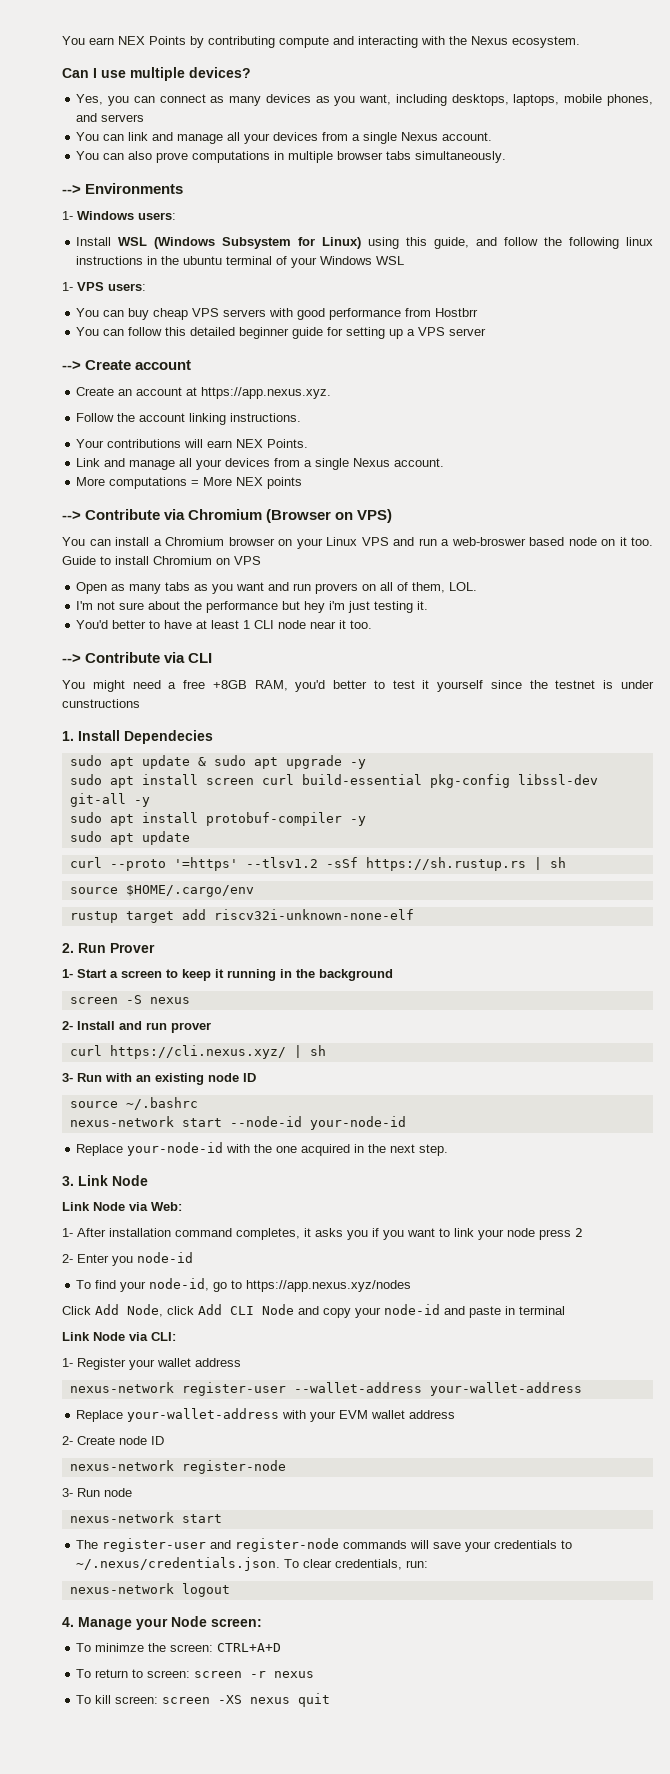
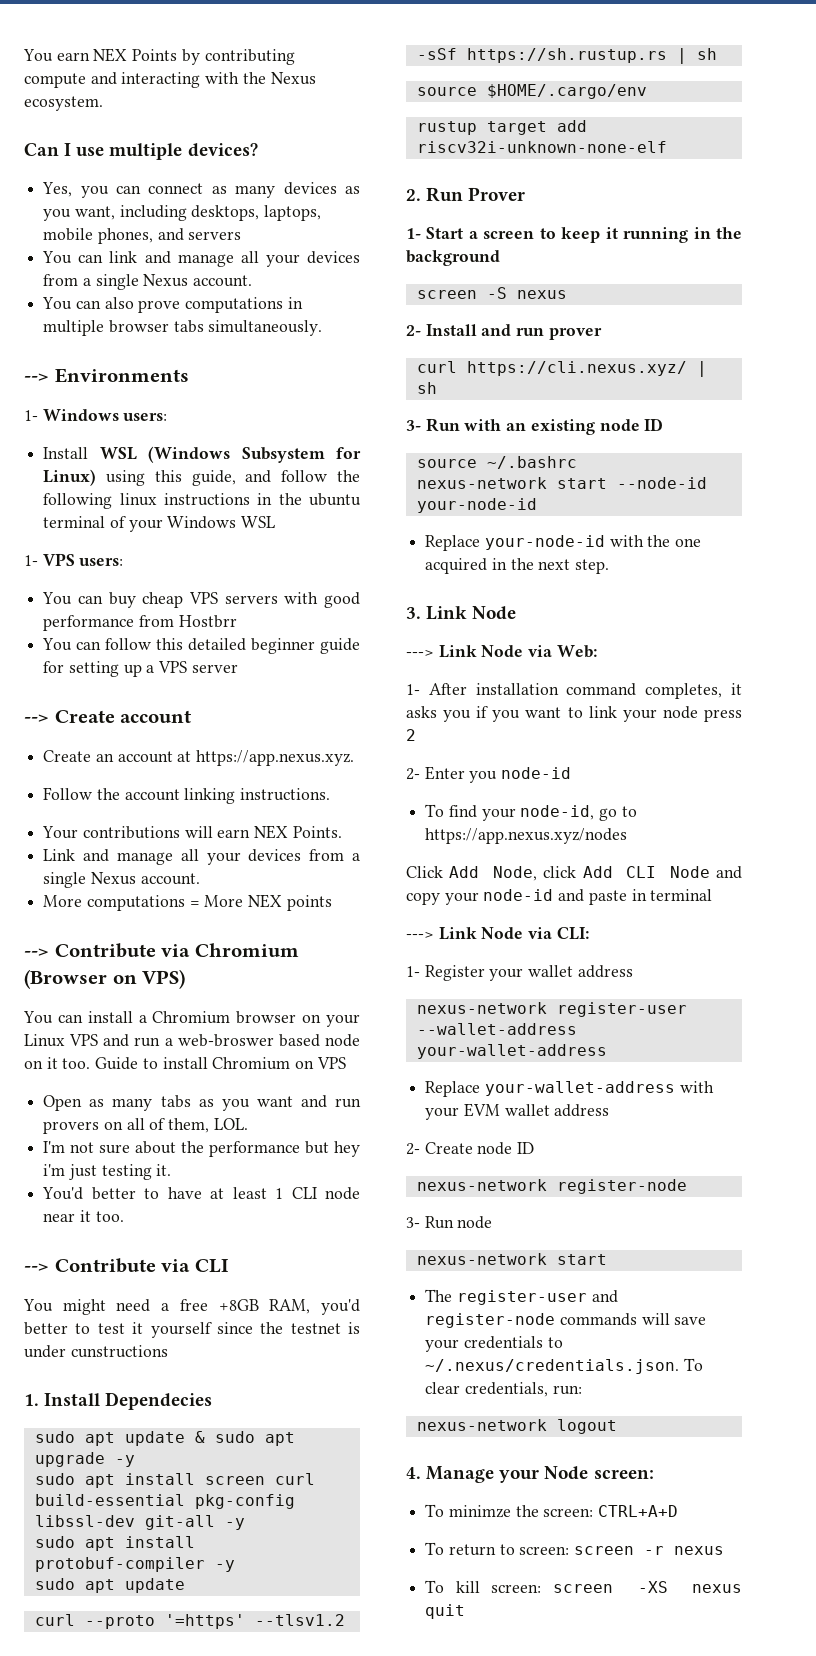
(148, 1180) none -> [406,650,434,657] --->
(565, 1310) none -> [406,932,434,939] --->

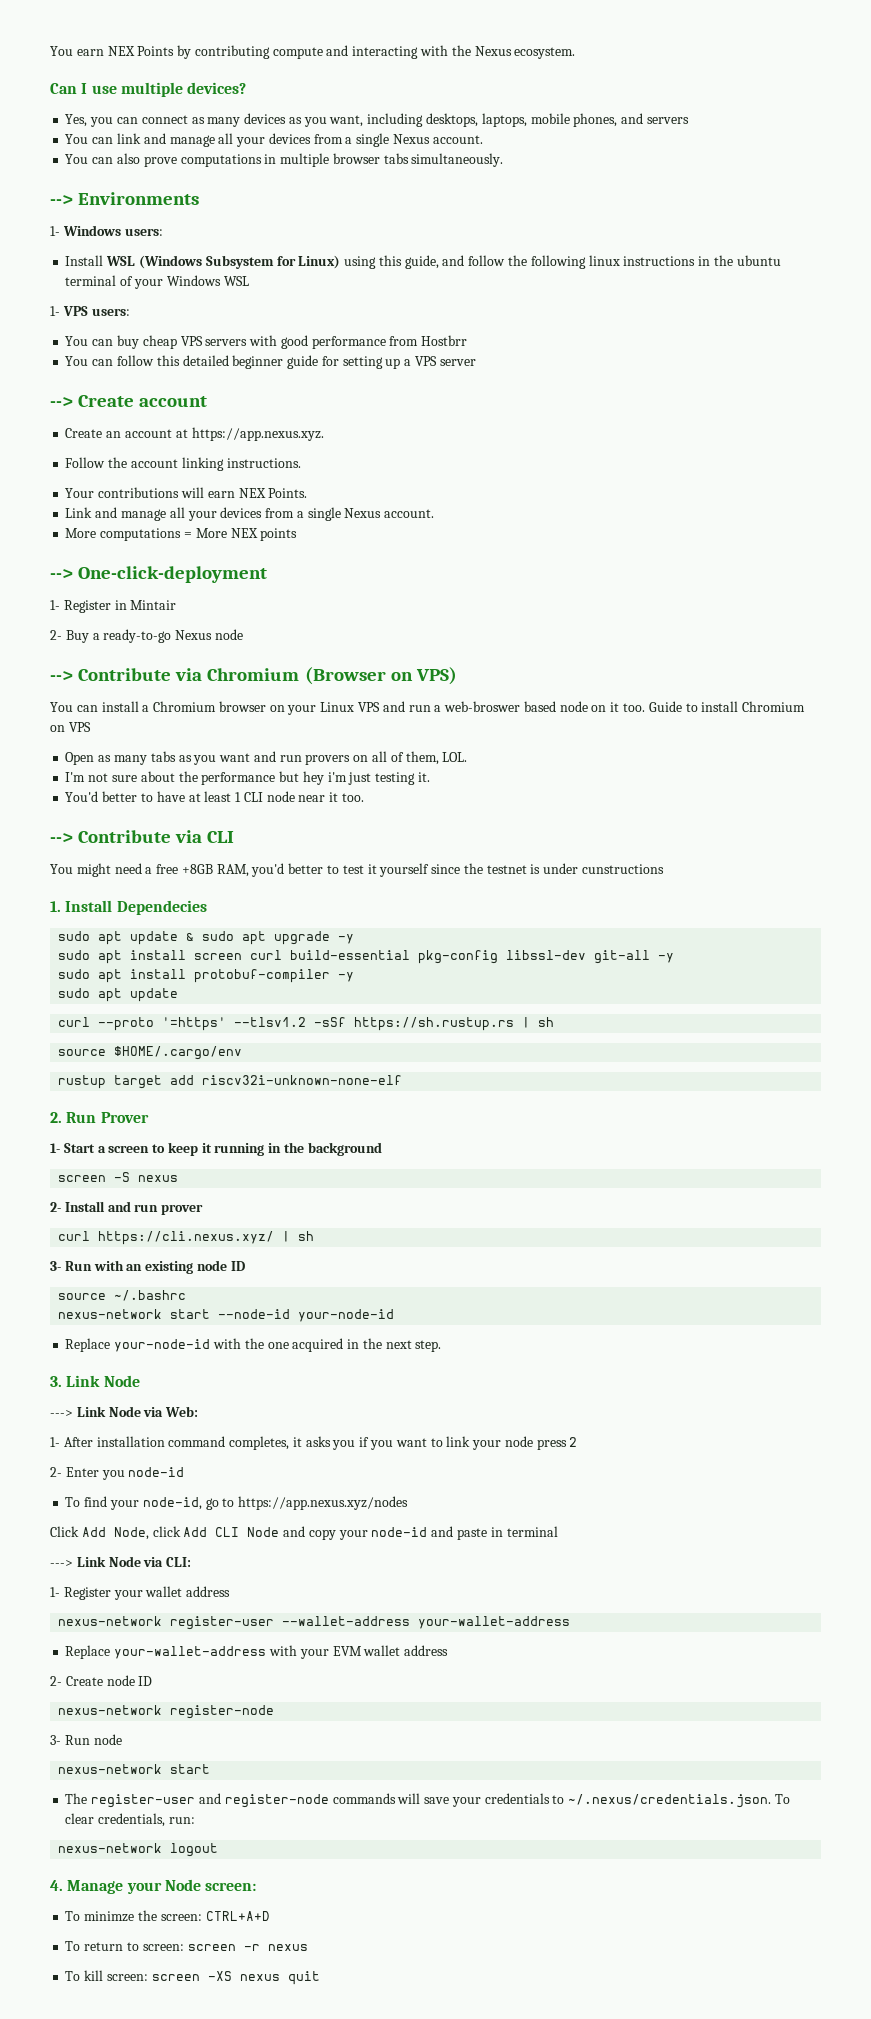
(332, 903) none -> [50,566,268,583] [50,600,177,613] [50,629,243,643] // --> One-click-deployment // 1- Register in Mintair // 2- Buy a ready-to-go Nexus node

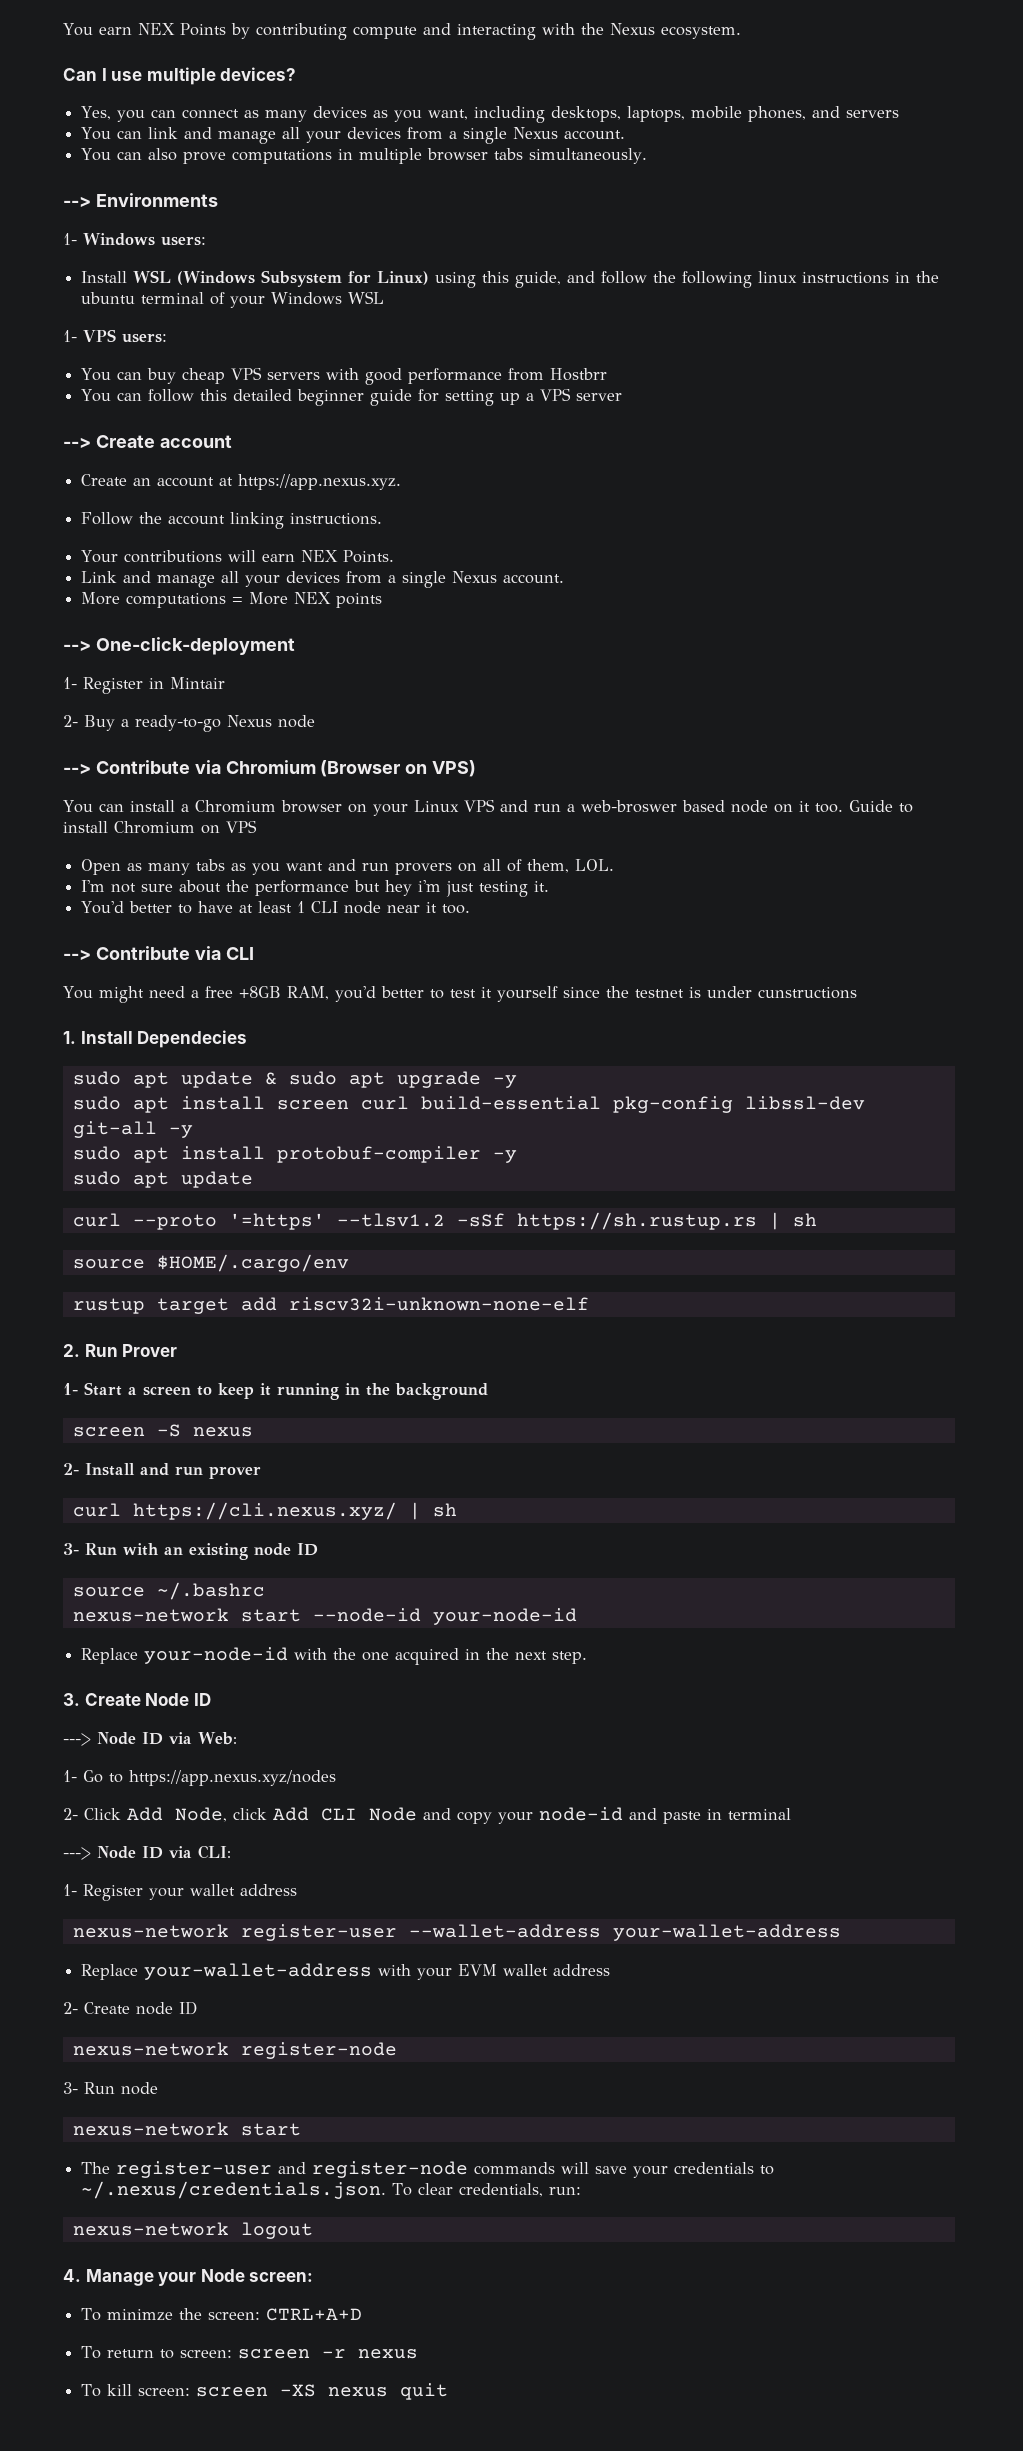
[66,1375,140,1387] [50,1406,141,1417] Link Node // ---> Link Node -> [84,1693,211,1706] [63,1732,163,1746] Create Node ID // ---> Node ID
[63,1436,578,1450] [50,1467,185,1480] [65,1496,219,1510] After installation command completes, it asks you if you want to link your node press 2 // 2- Enter you node-id // To find your node-id, go -> [83,1770,103,1783] Go
(409, 1503) none -> [63,1808,78,1820] 2-
[76,1556,141,1567] Link Node -> [97,1846,163,1859] Node ID

